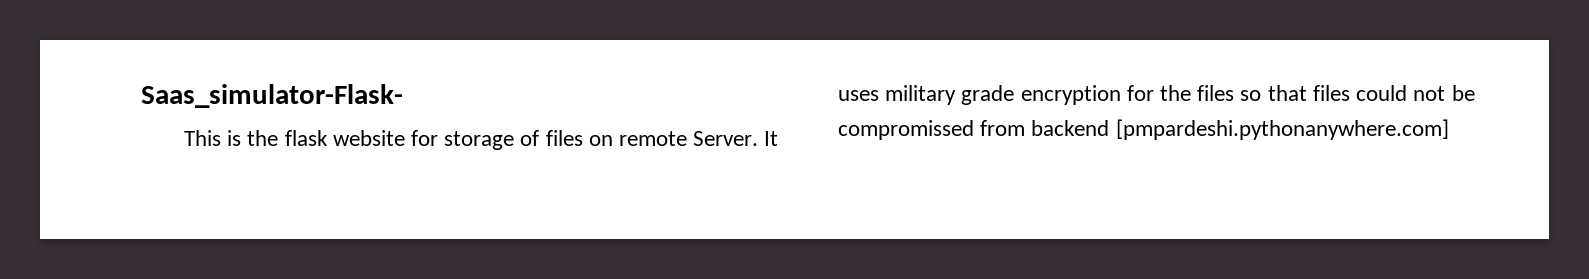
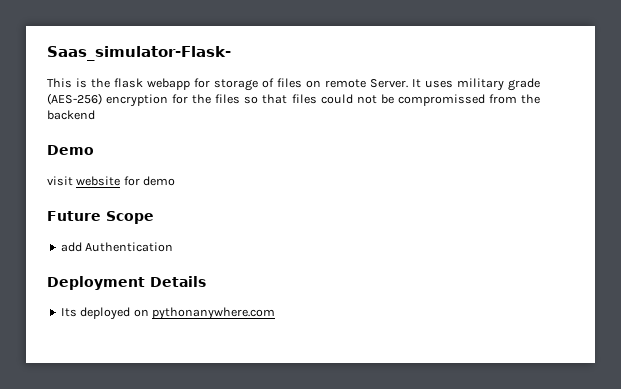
[332,130,405,146] website -> [147,78,190,90] webapp
(1015, 95) none -> [47,93,102,105] (AES-256)
(1026, 128) none -> [521,94,540,104] the
[1115,119,1449,140] [pmpardeshi.pythonanywhere.com] -> [47,145,94,155] [47,176,176,186] [47,211,154,224] [60,242,174,252] [47,276,206,290] [60,307,275,320] // Demo // visit website for demo // Future Scope // add Authentication // Deployment Details // Its deployed on pythonanywhere.com

